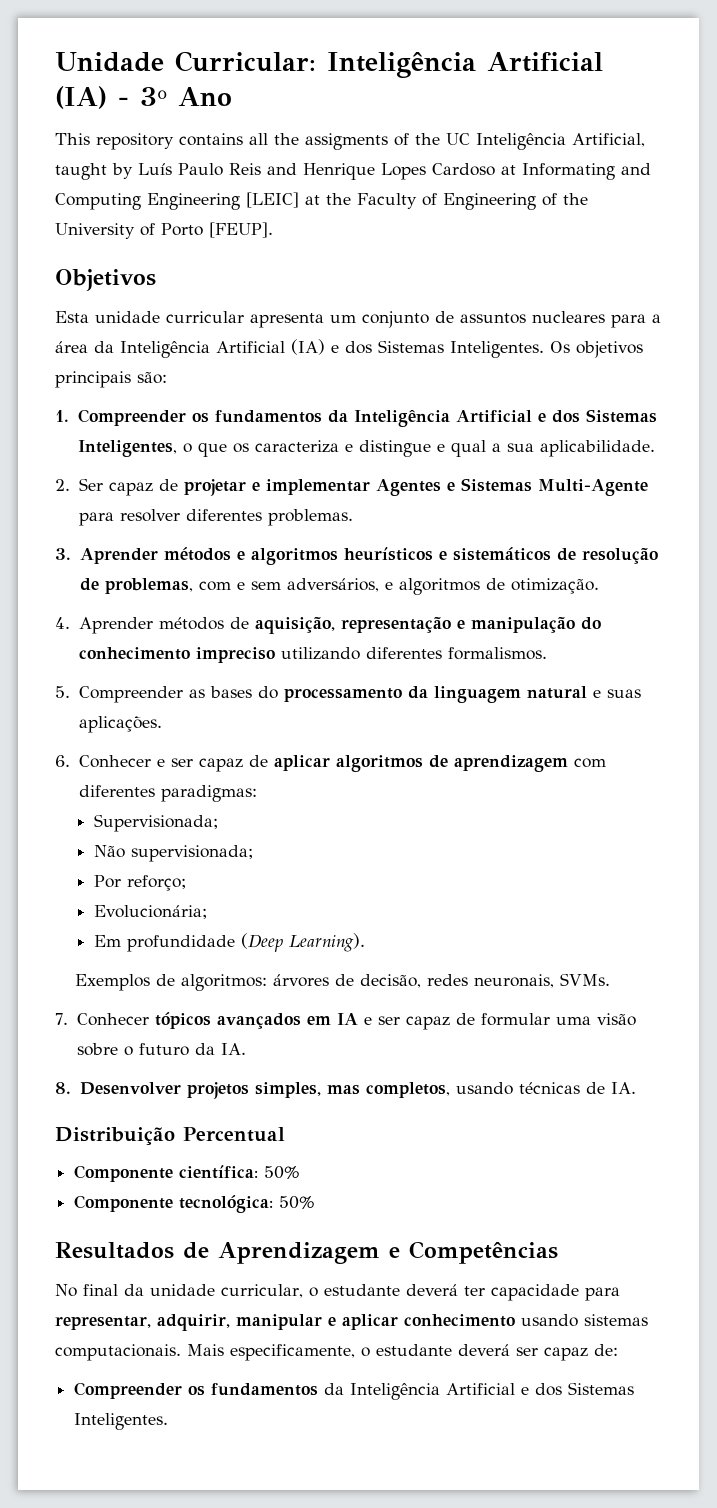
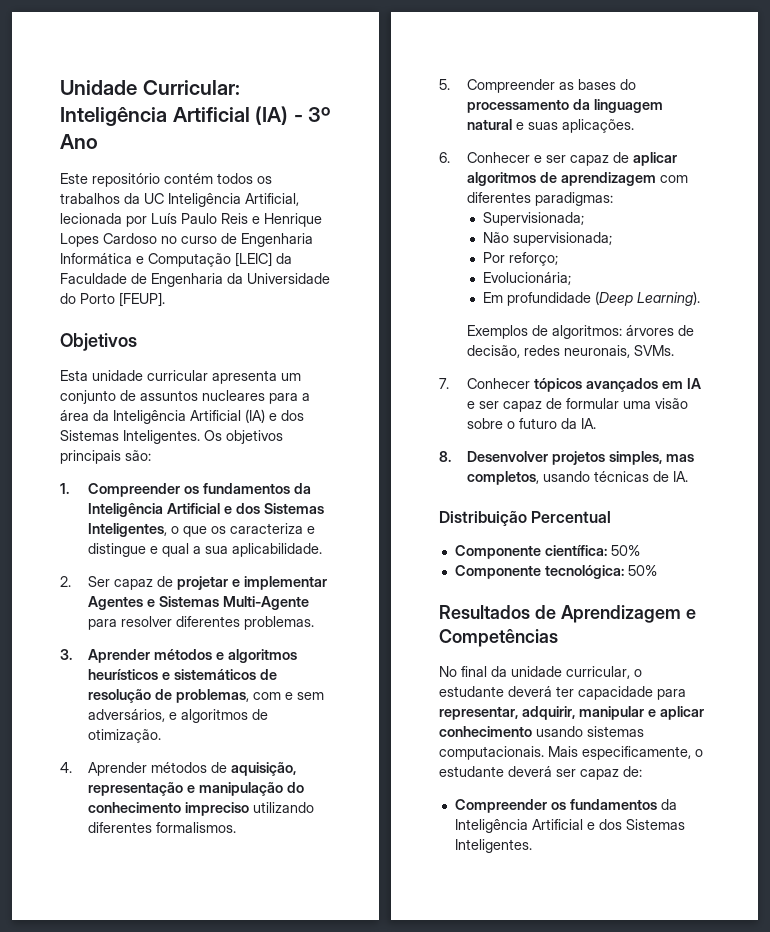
[55,133,440,150] This repository contains all the assigments of the -> [60,173,272,187] [60,193,140,204] Este repositório contém todos os trabalhos da
[55,163,133,180] taught by -> [60,213,147,227] lecionada por
[267,163,297,175] and -> [252,216,260,224] e
[501,163,651,180] [55,192,588,210] [55,223,155,239] at Informating and Computing Engineering [LEIC] at the Faculty of Engineering of the University of -> [161,233,313,247] [60,252,292,267] [60,273,330,287] [60,293,76,304] no curso de Engenharia Informática e Computação [LEIC] da Faculdade de Engenharia da Universidade do

